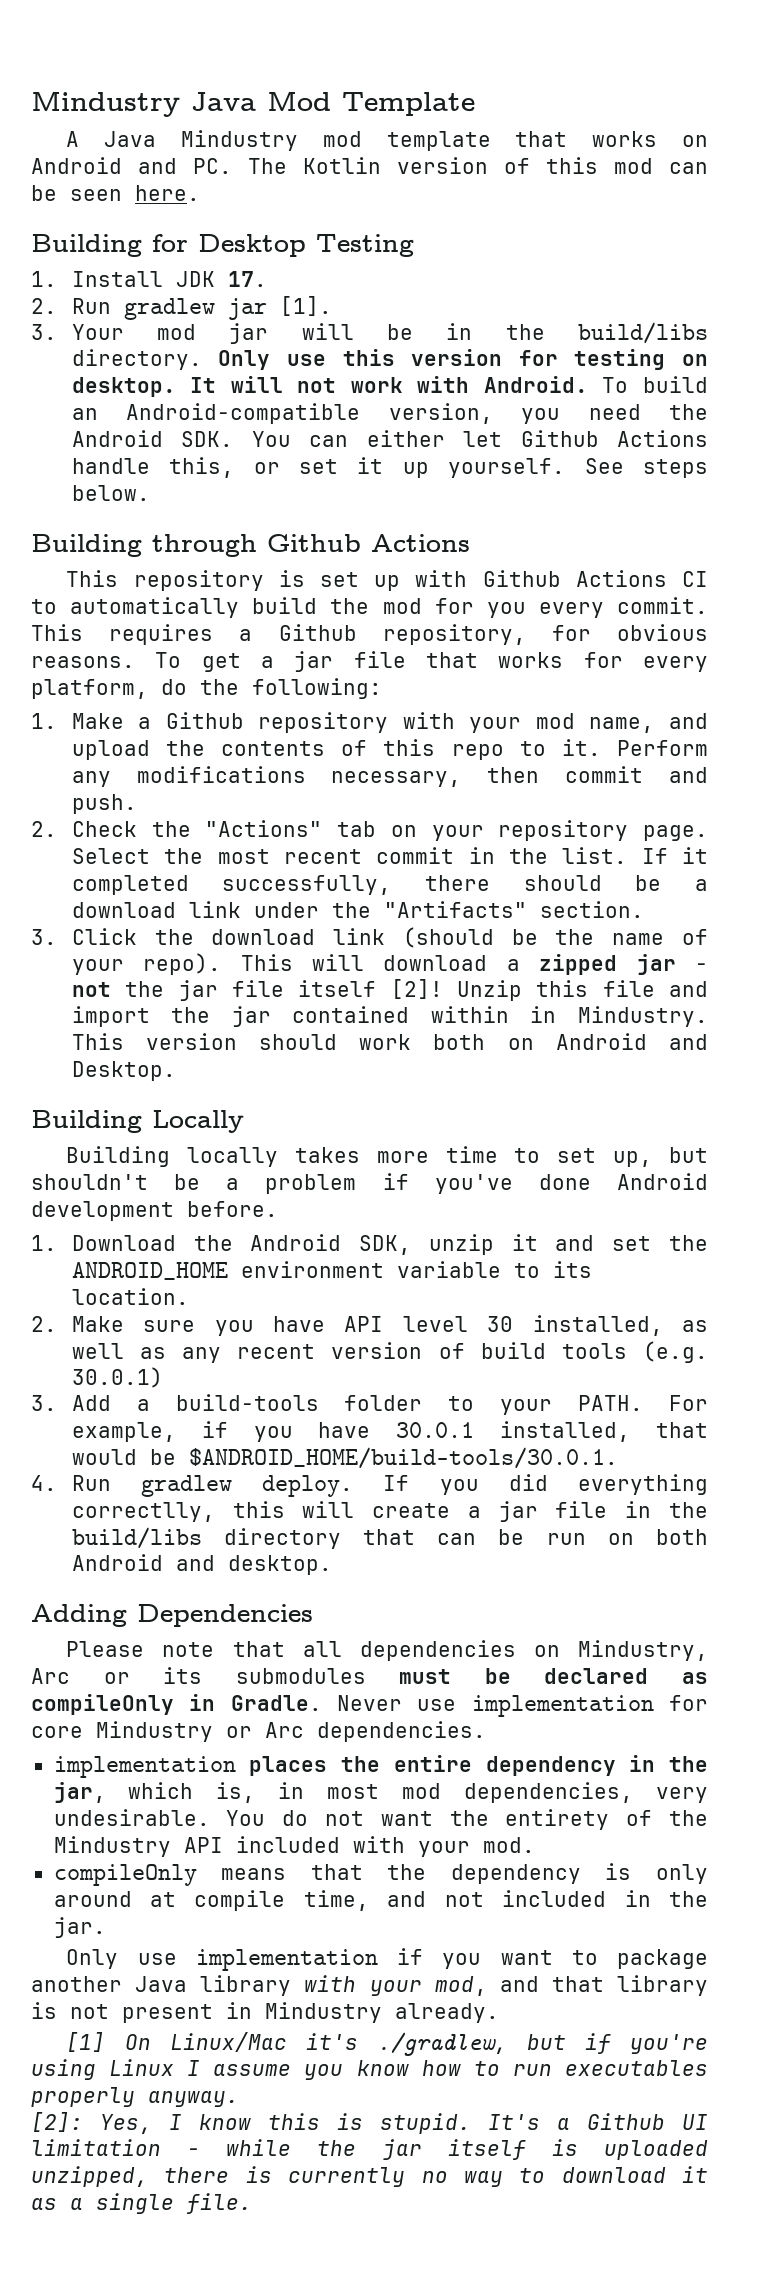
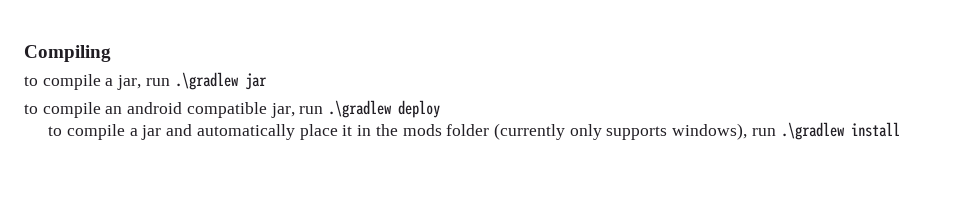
[31,91,475,117] [66,130,708,151] [31,157,708,174] [31,185,200,201] [31,234,414,257] [31,271,267,287] [31,296,332,320] [31,322,708,344] [71,349,708,370] [71,376,708,397] [71,403,708,424] [71,430,708,447] [71,457,708,478] [71,485,150,501] [31,534,470,557] [66,570,708,591] [31,597,708,618] [31,624,708,645] [31,651,708,672] [31,678,382,699] [31,712,708,733] [71,739,708,760] [71,766,708,787] [71,794,137,814] [31,820,708,841] [71,847,708,864] [71,875,708,895] [71,901,644,918] [31,927,708,948] [71,953,708,975] [71,979,708,1001] [71,1006,708,1027] [71,1033,708,1050] [71,1061,176,1081] [31,1110,244,1133] [66,1146,708,1167] [31,1173,708,1194] [31,1201,278,1221] [31,1234,708,1255] [71,1261,592,1280] [71,1288,189,1305] [31,1315,708,1336] [71,1341,708,1363] [71,1367,163,1388] [31,1394,708,1415] [71,1421,708,1442] [71,1447,618,1469] [31,1474,708,1497] [71,1501,708,1522] [71,1527,708,1549] [71,1554,332,1575] [31,1604,313,1627] [66,1640,708,1661] [31,1667,708,1684] [31,1694,708,1717] [31,1721,486,1742] [53,1755,708,1778] [53,1782,708,1803] [53,1809,708,1830] [53,1836,535,1857] [53,1863,709,1886] [53,1890,708,1911] [53,1917,106,1938] [66,1948,708,1971] [31,1975,708,1996] [31,2002,499,2023] [66,2032,709,2056] [31,2059,708,2080] [31,2087,239,2107] [31,2112,708,2134] [31,2139,708,2160] [31,2166,708,2187] [31,2193,252,2214] Mindustry Java Mod Template // A Java Mindustry mod template that works on Android and PC. The Kotlin version of this mod can be seen here. // Building for Desktop Testing // 1. Install JDK 17. // 2. Run gradlew jar [1]. // 3. Your mod jar will be in the build/libs directory. Only use this version for testing on desktop. It will not work with Android. To build an Android-compatible version, you need the Android SDK. You can either let Github Actions handle this, or set it up yourself. See steps below. // Building through Github Actions // This repository is set up with Github Actions CI to automatically build the mod for you every commit. This requires a Github repository, for obvious reasons. To get a jar file that works for every platform, do the following: // 1. Make a Github repository with your mod name, and upload the contents of this repo to it. Perform any modifications necessary, then commit and push. // 2. Check the "Actions" tab on your repository page. Select the most recent commit in the list. If it completed successfully, there should be a download link under the "Artifacts" section. // 3. Click the download link (should be the name of your repo). This will download a zipped jar - not the jar file itself [2]! Unzip this file and import the jar contained within in Mindustry. This version should work both on Android and Desktop. // Building Locally // Building locally takes more time to set up, but shouldn't be a problem if you've done Android development before. // 1. Download the Android SDK, unzip it and set the ANDROID_HOME environment variable to its location. // 2. Make sure you have API level 30 installed, as well as any recent version of build tools (e.g. 30.0.1) // 3. Add a build-tools folder to your PATH. For example, if you have 30.0.1 installed, that would be $ANDROID_HOME/build-tools/30.0.1. // 4. Run gradlew deploy. If you did everything correctlly, this will create a jar file in the build/libs directory that can be run on both Android and desktop. // Adding Dependencies // Please note that all dependencies on Mindustry, Arc or its submodules must be declared as compileOnly in Gradle. Never use implementation for core Mindustry or Arc dependencies. // implementation places the entire dependency in the jar, which is, in most mod dependencies, very undesirable. You do not want the entirety of the Mindustry API included with your mod. // compileOnly means that the dependency is only around at compile time, and not included in the jar. // Only use implementation if you want to package another Java library with your mod, and that library is not present in Mindustry already. // [1] On Linux/Mac it's ./gradlew, but if you're using Linux I assume you know how to run executables properly anyway. // [2]: Yes, I know this is stupid. It's a Github UI limitation - while the jar itself is uploaded unzipped, there is currently no way to download it as a single file. -> [24,45,111,62] [24,72,267,90] [24,100,441,118] [48,122,900,140] Compiling // to compile a jar, run .\gradlew jar // to compile an android compatible jar, run .\gradlew deploy // to compile a jar and automatically place it in the mods folder (currently only supports windows), run .\gradlew install

